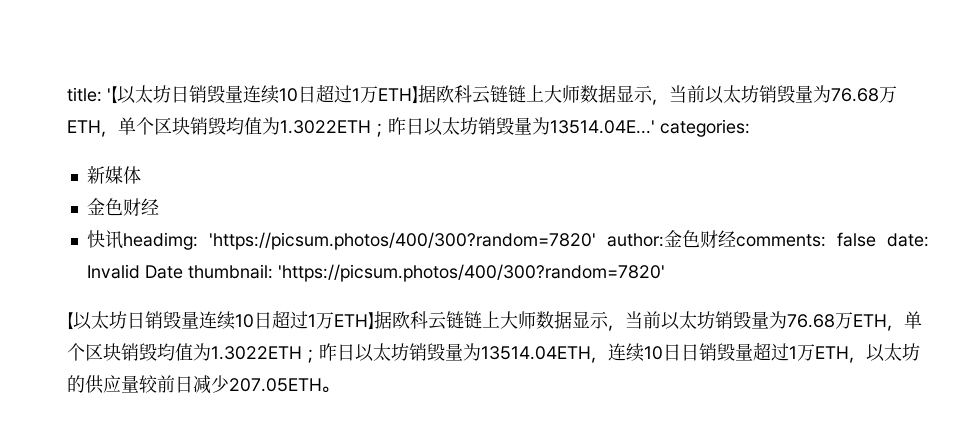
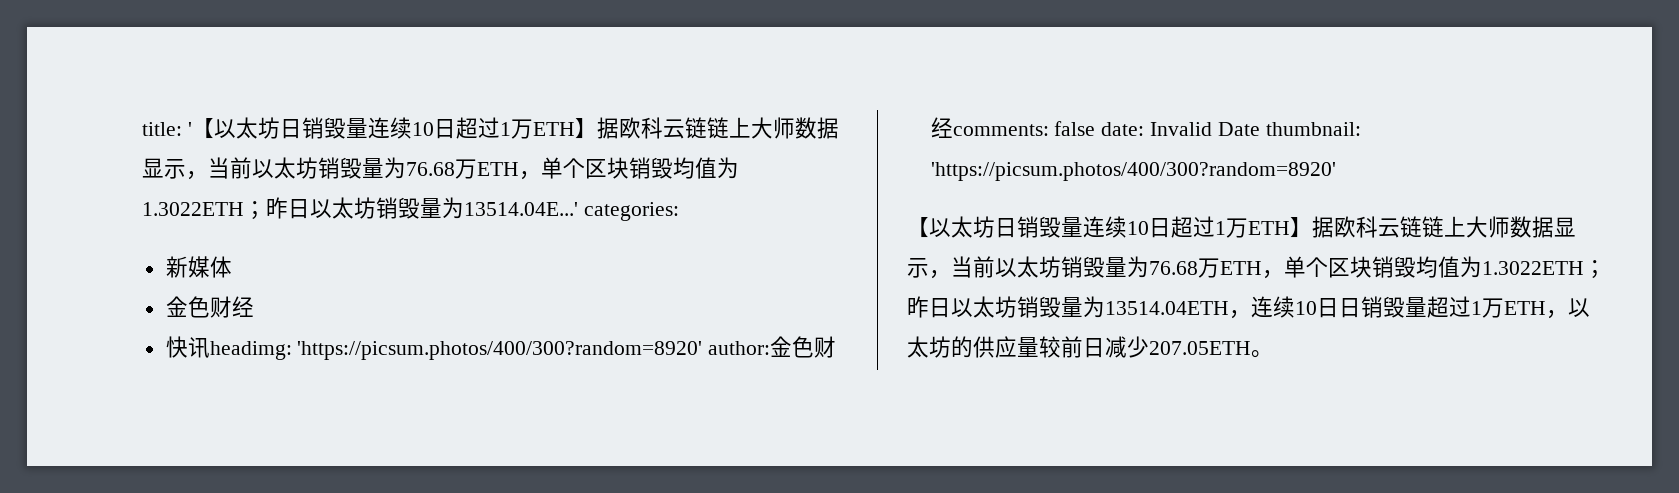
[208,232,596,250] 'https://picsum.photos/400/300?random=7820' -> [297,341,703,360] 'https://picsum.photos/400/300?random=8920'
[277,264,665,282] 'https://picsum.photos/400/300?random=7820' -> [930,162,1336,181] 'https://picsum.photos/400/300?random=8920'

